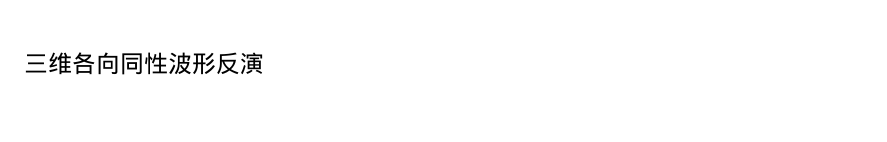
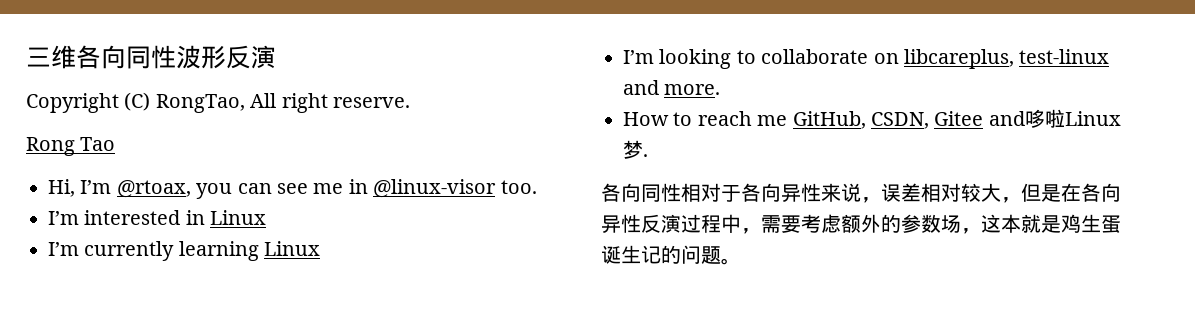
(264, 63) none -> [26,92,410,113] [26,137,116,156] [48,179,537,199] [48,210,267,225] [48,241,321,261] [623,49,1110,69] [623,80,721,95] [623,109,1121,129] [623,140,648,159] [601,183,1121,203] [601,214,1121,234] [601,245,741,265] // Copyright (C) RongTao, All right reserve. // Rong Tao // Hi, I’m @rtoax, you can see me in @linux-visor too. // I’m interested in Linux // I’m currently learning Linux // I’m looking to collaborate on libcareplus, test-linux and more. // How to reach me GitHub, CSDN, Gitee and哆啦Linux梦. // 各向同性相对于各向异性来说，误差相对较大，但是在各向异性反演过程中，需要考虑额外的参数场，这本就是鸡生蛋诞生记的问题。

